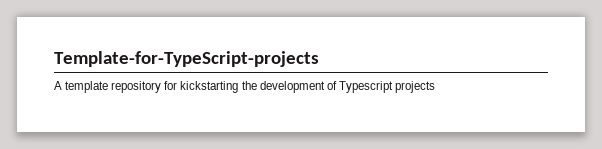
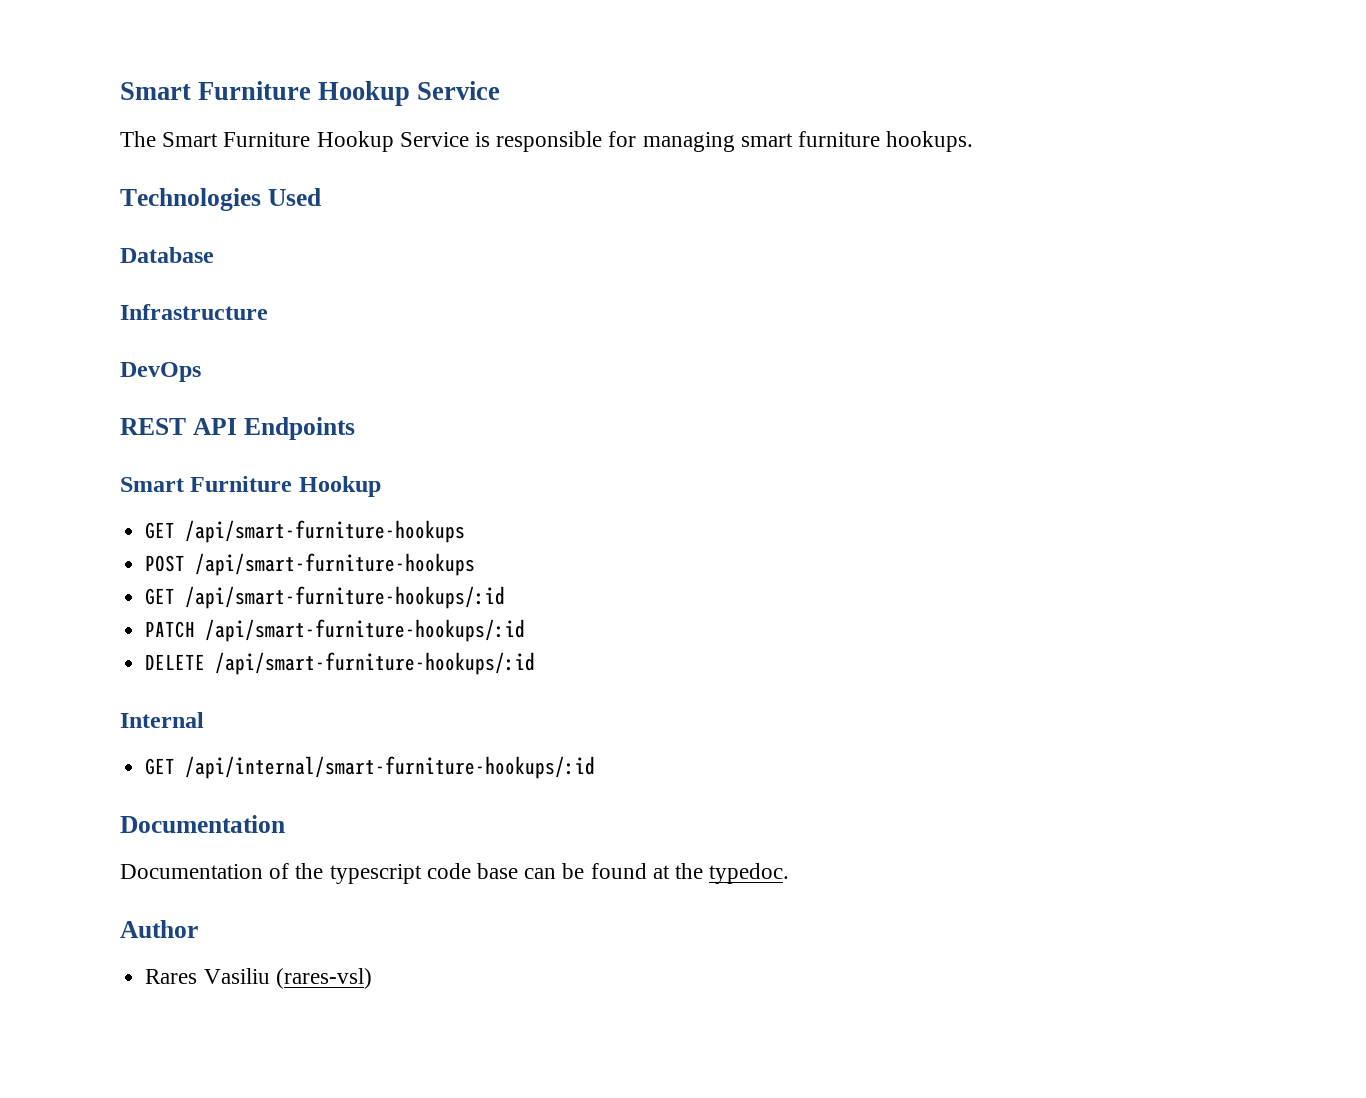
[54,51,319,67] [54,81,435,93] Template-for-TypeScript-projects // A template repository for kickstarting the development of Typescript projects -> [120,81,501,106] [120,131,974,152] [120,188,321,211] [120,247,214,263] [120,304,268,320] [120,362,201,382] [120,417,355,440] [120,476,381,497] [145,520,466,543] [145,553,476,576] [145,586,506,609] [145,619,526,642] [145,652,536,675] [120,712,204,728] [145,756,596,779] [120,815,285,833] [120,863,790,884] [120,920,198,938] [145,968,372,989] Smart Furniture Hookup Service // The Smart Furniture Hookup Service is responsible for managing smart furniture hookups. // Technologies Used // Database // Infrastructure // DevOps // REST API Endpoints // Smart Furniture Hookup // GET /api/smart-furniture-hookups // POST /api/smart-furniture-hookups // GET /api/smart-furniture-hookups/:id // PATCH /api/smart-furniture-hookups/:id // DELETE /api/smart-furniture-hookups/:id // Internal // GET /api/internal/smart-furniture-hookups/:id // Documentation // Documentation of the typescript code base can be found at the typedoc. // Author // Rares Vasiliu (rares-vsl)

